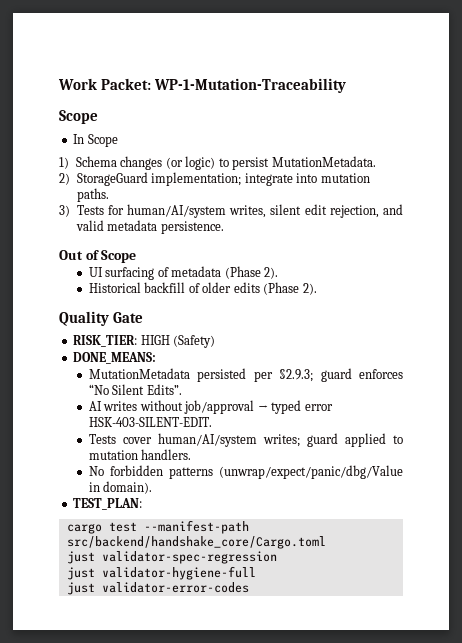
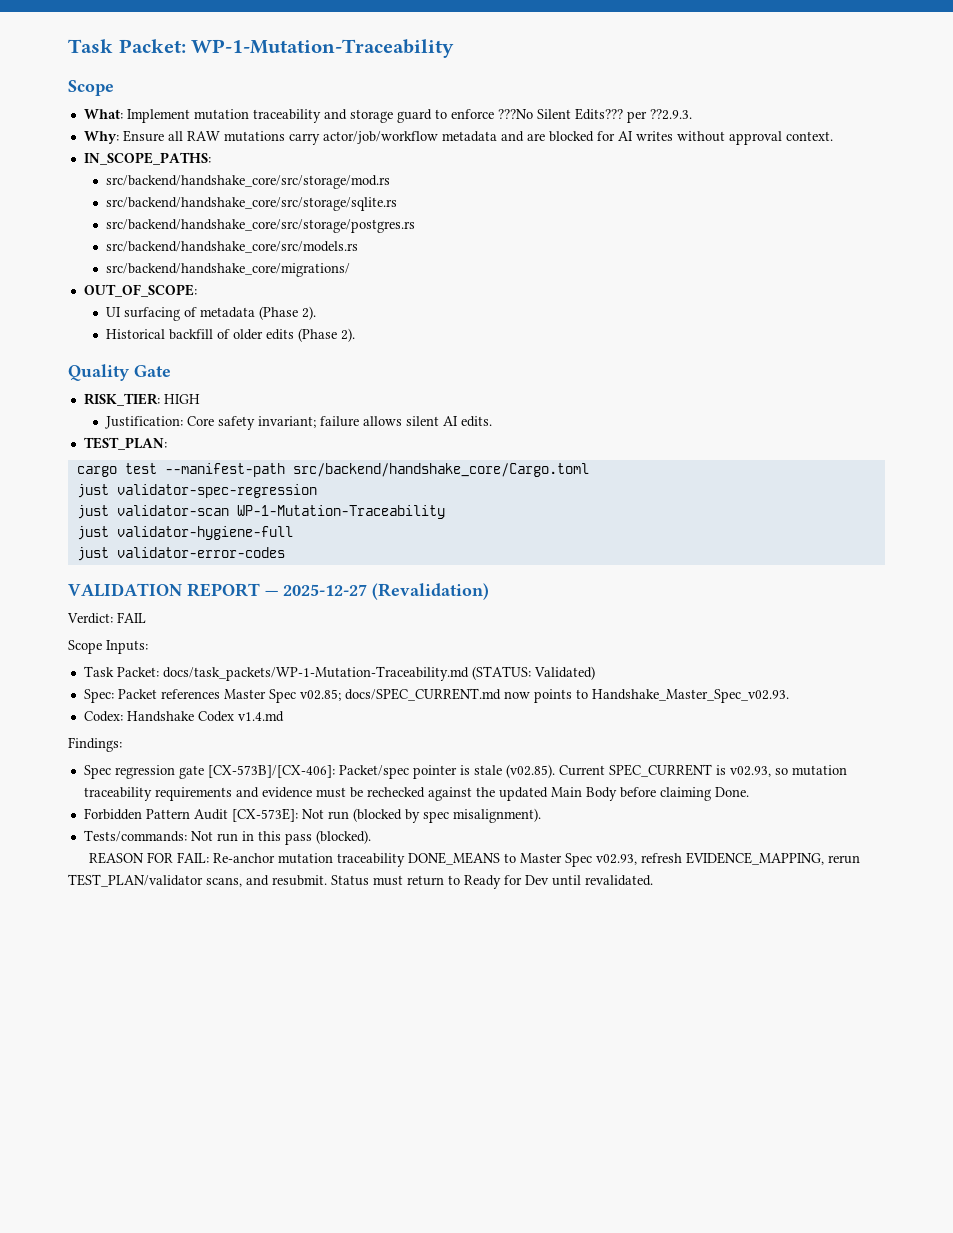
[58,78,97,90] Work -> [68,39,113,53] Task
[73,134,118,147] [59,156,376,170] [59,172,370,186] [76,188,109,202] [59,204,404,218] [75,220,224,234] [59,250,137,263] In Scope // 1) Schema changes (or logic) to persist MutationMetadata. // 2) StorageGuard implementation; integrate into mutation paths. // 3) Tests for human/AI/system writes, silent edit rejection, and valid metadata persistence. // Out of Scope -> [83,108,692,123] [83,130,833,145] [83,152,211,165] [106,175,391,189] [106,197,398,211] [106,219,416,233] [106,241,359,253] [106,263,351,277] [83,284,197,297] What: Implement mutation traceability and storage guard to enforce ???No Silent Edits??? per ??2.9.3. // Why: Ensure all RAW mutations carry actor/job/workflow metadata and are blocked for AI writes without approval context. // IN_SCOPE_PATHS: // src/backend/handshake_core/src/storage/mod.rs // src/backend/handshake_core/src/storage/sqlite.rs // src/backend/handshake_core/src/storage/postgres.rs // src/backend/handshake_core/src/models.rs // src/backend/handshake_core/migrations/ // OUT_OF_SCOPE:
[173,335,216,348] [73,352,157,364] [88,368,403,382] [88,384,182,395] [88,400,333,414] [88,417,212,427] [88,433,403,447] [88,449,192,460] [88,465,404,479] [88,481,153,494] (Safety) // DONE_MEANS: // MutationMetadata persisted per §2.9.3; guard enforces “No Silent Edits”. // AI writes without job/approval → typed error HSK-403-SILENT-EDIT. // Tests cover human/AI/system writes; guard applied to mutation handlers. // No forbidden patterns (unwrap/expect/panic/dbg/Value in domain). -> [105,416,493,430] // Justification: Core safety invariant; failure allows silent AI edits.
(277, 557) none -> [76,505,445,519] // just validator-scan WP-1-Mutation-Traceability
(249, 587) none -> [68,583,489,600] [67,612,146,624] [68,640,148,654] [83,666,595,681] [83,688,789,703] [83,711,284,722] [68,737,122,752] [83,764,847,779] [83,787,749,801] [83,808,541,823] [83,830,371,845] [88,852,860,867] [68,874,653,889] // VALIDATION REPORT — 2025-12-27 (Revalidation) // Verdict: FAIL // Scope Inputs: // Task Packet: docs/task_packets/WP-1-Mutation-Traceability.md (STATUS: Validated) // Spec: Packet references Master Spec v02.85; docs/SPEC_CURRENT.md now points to Handshake_Master_Spec_v02.93. // Codex: Handshake Codex v1.4.md // Findings: // Spec regression gate [CX-573B]/[CX-406]: Packet/spec pointer is stale (v02.85). Current SPEC_CURRENT is v02.93, so mutation traceability requirements and evidence must be rechecked against the updated Main Body before claiming Done. // Forbidden Pattern Audit [CX-573E]: Not run (blocked by spec misalignment). // Tests/commands: Not run in this pass (blocked). // REASON FOR FAIL: Re-anchor mutation traceability DONE_MEANS to Master Spec v02.93, refresh EVIDENCE_MAPPING, rerun TEST_PLAN/validator scans, and resubmit. Status must return to Ready for Dev until revalidated.

